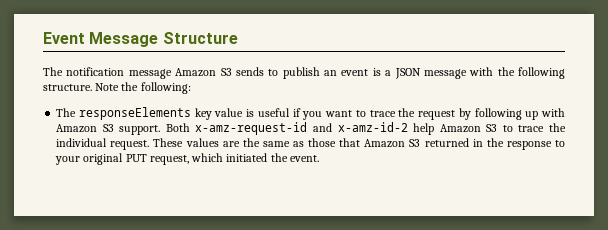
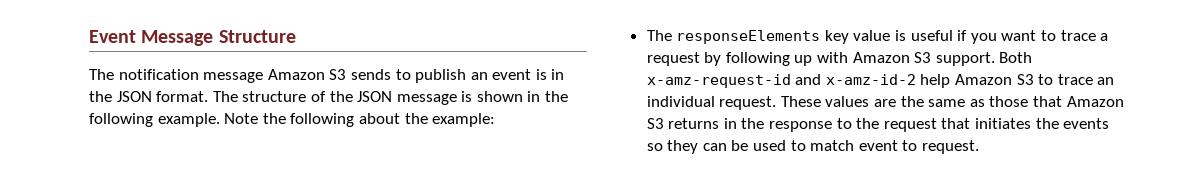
[385,67,565,79] [43,84,92,91] a JSON message with the following structure. -> [551,69,565,80] [89,91,569,105] [89,113,220,127] in the JSON format. The structure of the JSON message is shown in the following example.
[140,82,191,94] following: -> [290,113,496,127] following about the example:
[398,108,416,117] the -> [1100,33,1109,41] a
[549,123,566,132] the -> [1097,77,1115,85] an
[424,138,469,147] returned -> [668,118,720,129] returns
[55,153,319,165] your original PUT request, which initiated the event. -> [856,118,1110,132] [646,140,980,154] the request that initiates the events so they can be used to match event to request.

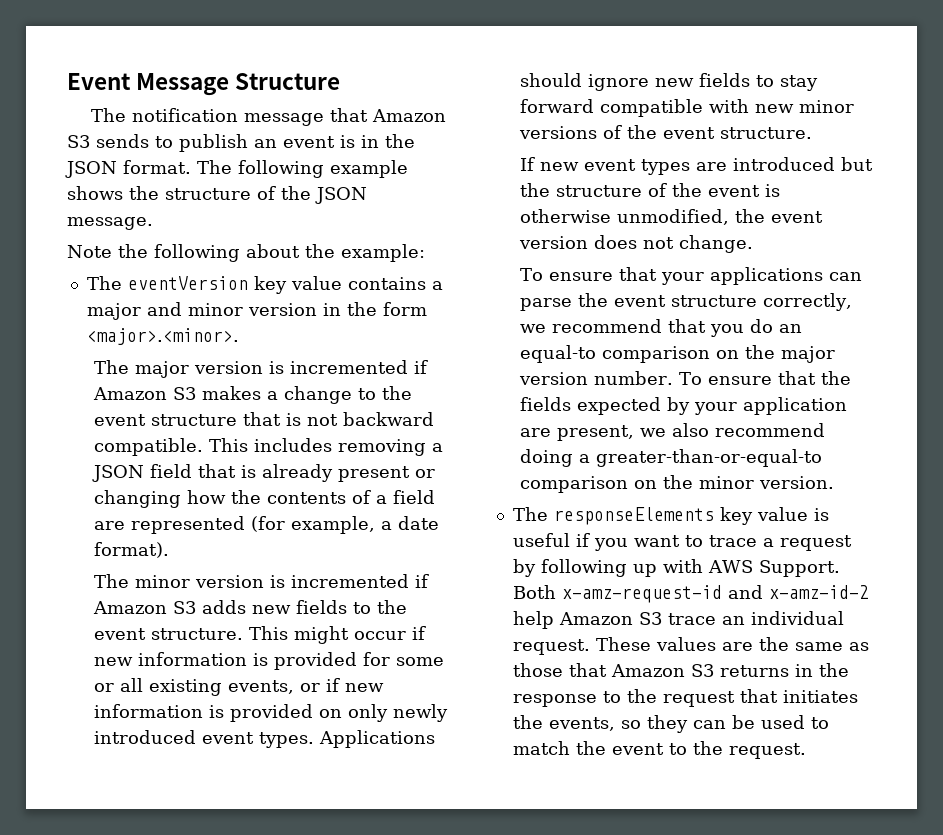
(264, 77) none -> [330,108,369,122] that
[242,91,569,105] [89,113,220,127] structure of the JSON message is shown in the following example. -> [238,160,408,178] [67,186,367,204] [67,217,153,230] following example shows the structure of the JSON message. //
(496, 120) none -> [86,276,443,294] [86,302,427,320] [86,328,239,345] [94,360,429,378] [93,386,413,404] [94,412,435,426] [94,438,444,456] [92,464,436,482] [94,490,436,508] [94,516,440,534] [94,542,170,558] [94,574,430,588] [93,600,408,614] [94,626,427,644] [94,652,445,670] [94,678,385,696] [94,704,449,722] [94,730,436,748] [520,73,819,91] [520,99,855,117] [519,125,813,139] [520,157,874,175] [520,183,781,197] [520,209,824,225] [519,235,754,253] [520,267,863,285] [520,293,853,311] [520,319,803,337] [520,345,836,363] [519,371,852,385] [520,397,848,415] [520,423,826,441] [520,449,823,467] [520,475,835,493] // The eventVersion key value contains a major and minor version in the form <major>.<minor>. // The major version is incremented if Amazon S3 makes a change to the event structure that is not backward compatible. This includes removing a JSON field that is already present or changing how the contents of a field are represented (for example, a date format). // The minor version is incremented if Amazon S3 adds new fields to the event structure. This might occur if new information is provided for some or all existing events, or if new information is provided on only newly introduced event types. Applications should ignore new fields to stay forward compatible with new minor versions of the event structure. // If new event types are introduced but the structure of the event is otherwise unmodified, the event version does not change. // To ensure that your applications can parse the event structure correctly, we recommend that you do an equal-to comparison on the major version number. To ensure that the fields expected by your application are present, we also recommend doing a greater-than-or-equal-to comparison on the minor version.
[852,52,995,66] Amazon S3 support. -> [707,560,840,577] AWS Support.
[1038,74,1054,85] to -> (662, 618) none
[1063,118,1110,129] events -> [548,717,615,731] events,
(855, 145) none -> [575,741,606,755] the
(918, 145) none -> [692,741,723,755] the

